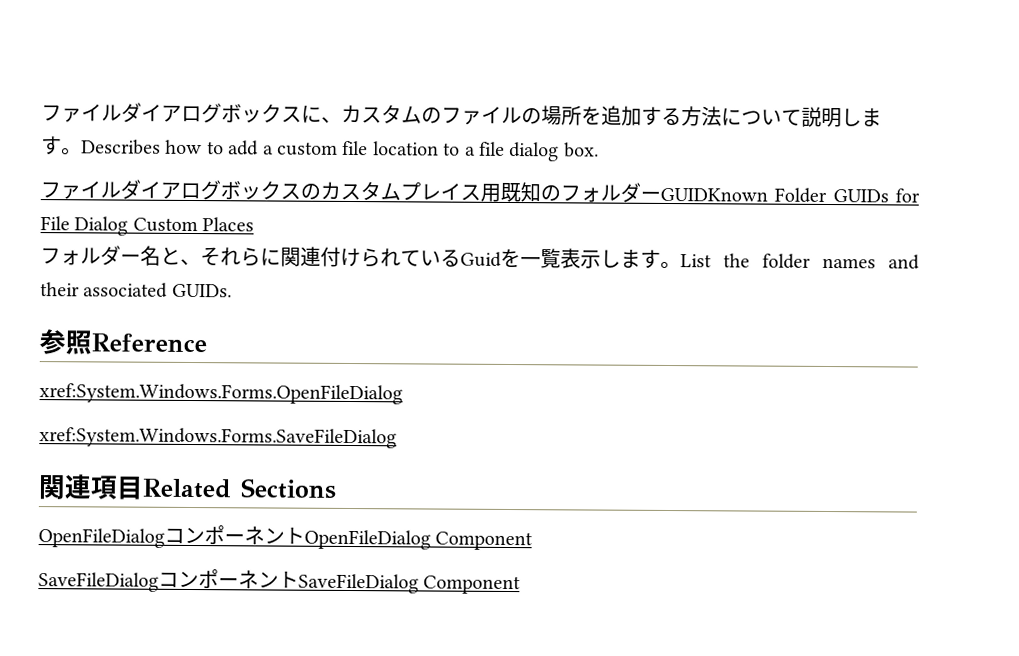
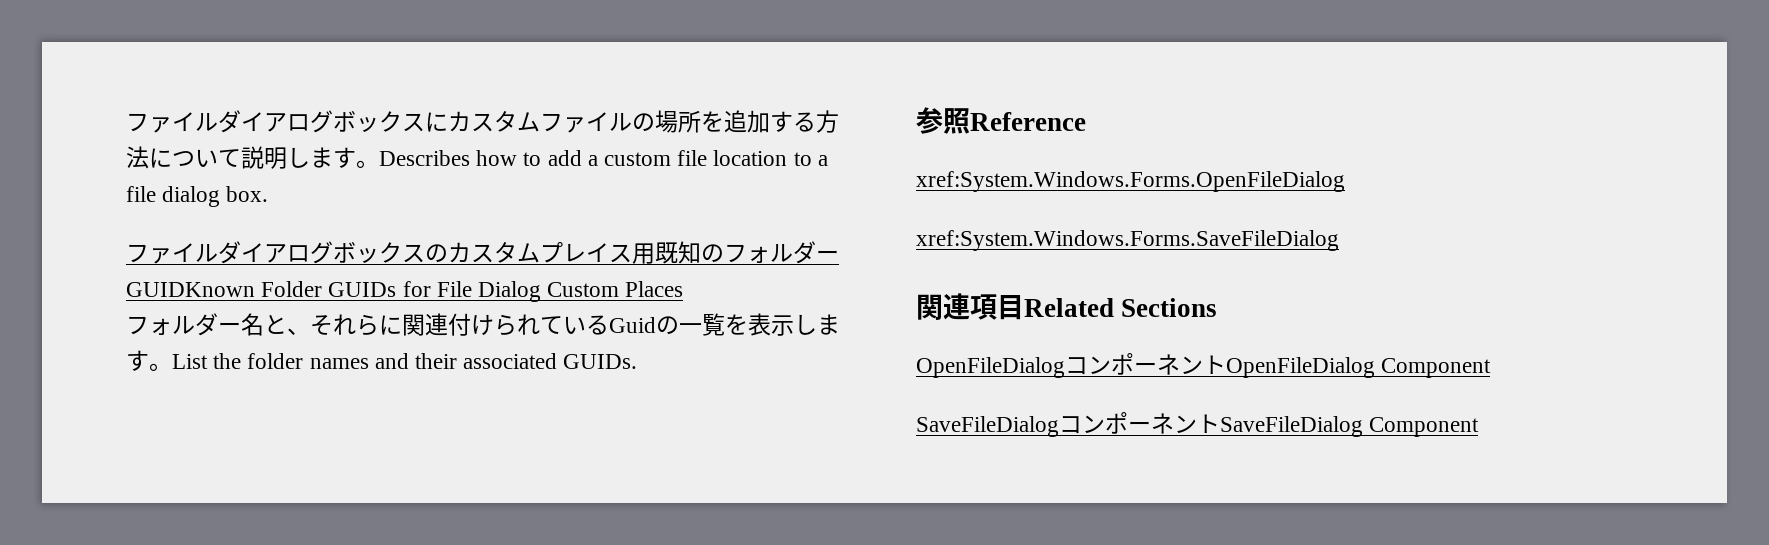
[321,104,442,124] 、カスタムの -> [448,111,540,132] カスタム
[500,248,561,269] を一覧 -> [656,313,748,336] の一覧を

